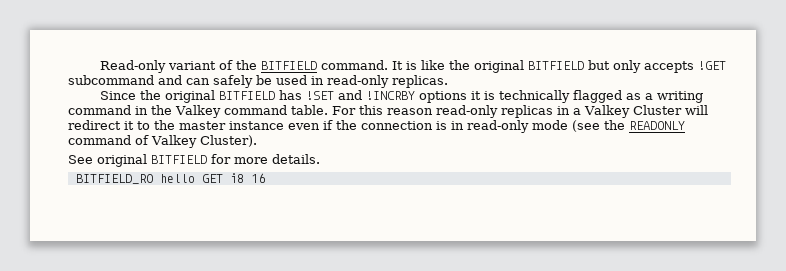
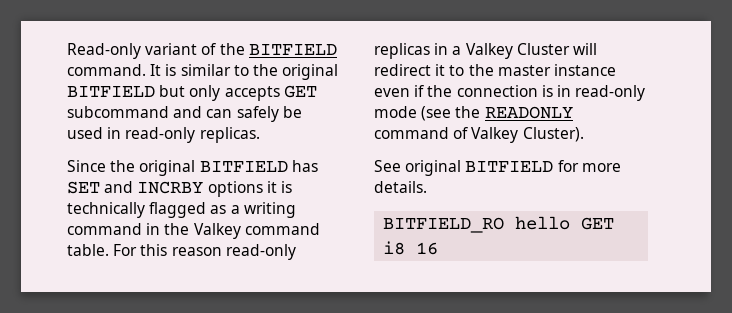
[421,60,446,70] like -> [180,64,249,76] similar to
[698,61,727,70] !GET -> [283,85,317,98] GET
[306,90,416,100] !SET and !INCRBY -> [67,181,204,194] SET and INCRBY

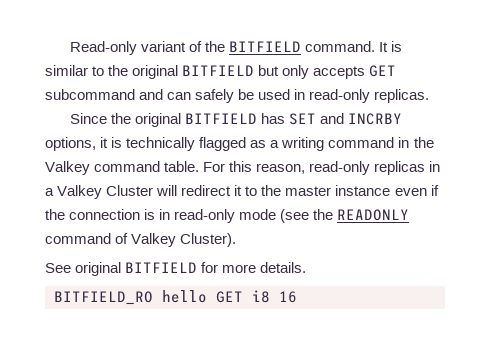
[207,181,263,197] options -> [45,137,96,151] options,
[171,247,222,256] reason -> [256,163,306,174] reason,

